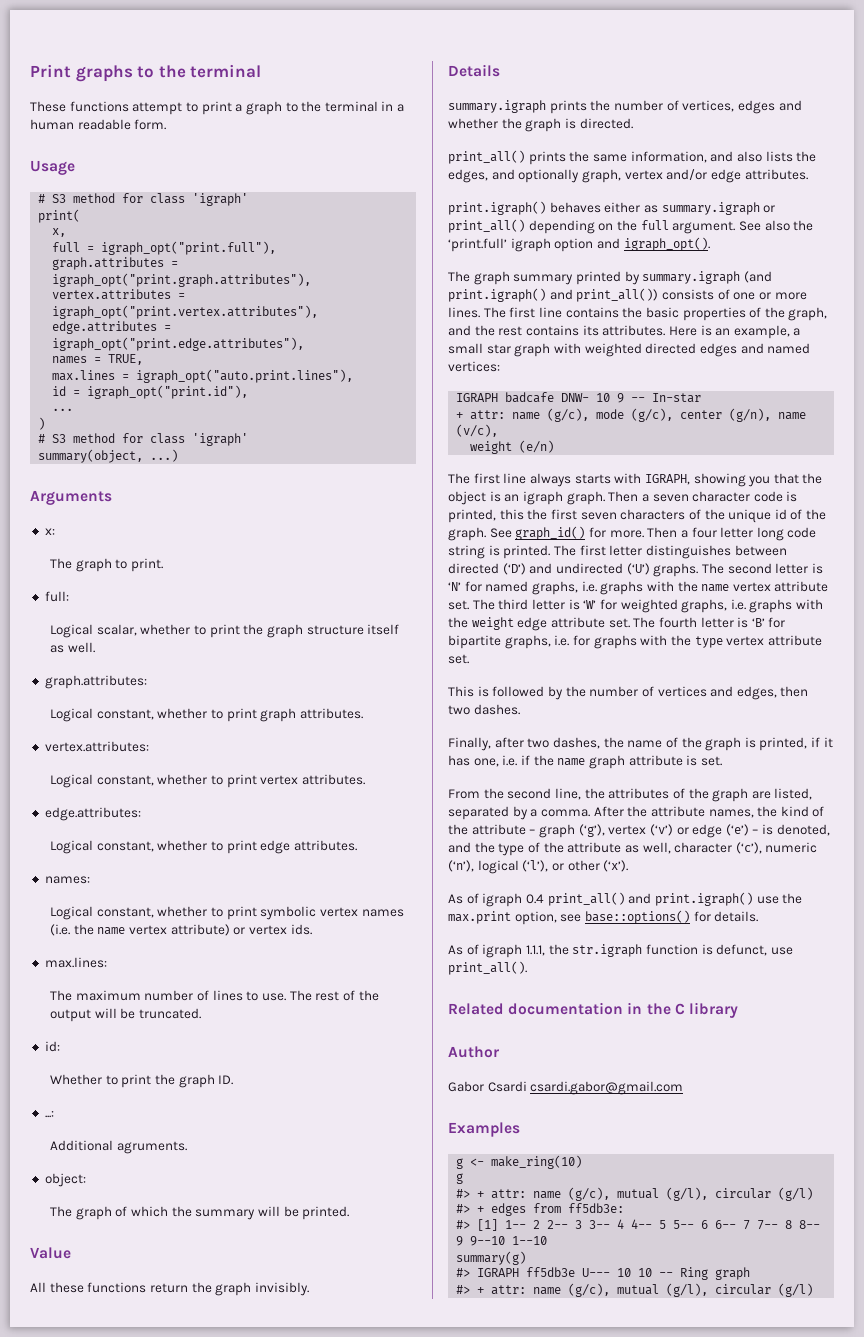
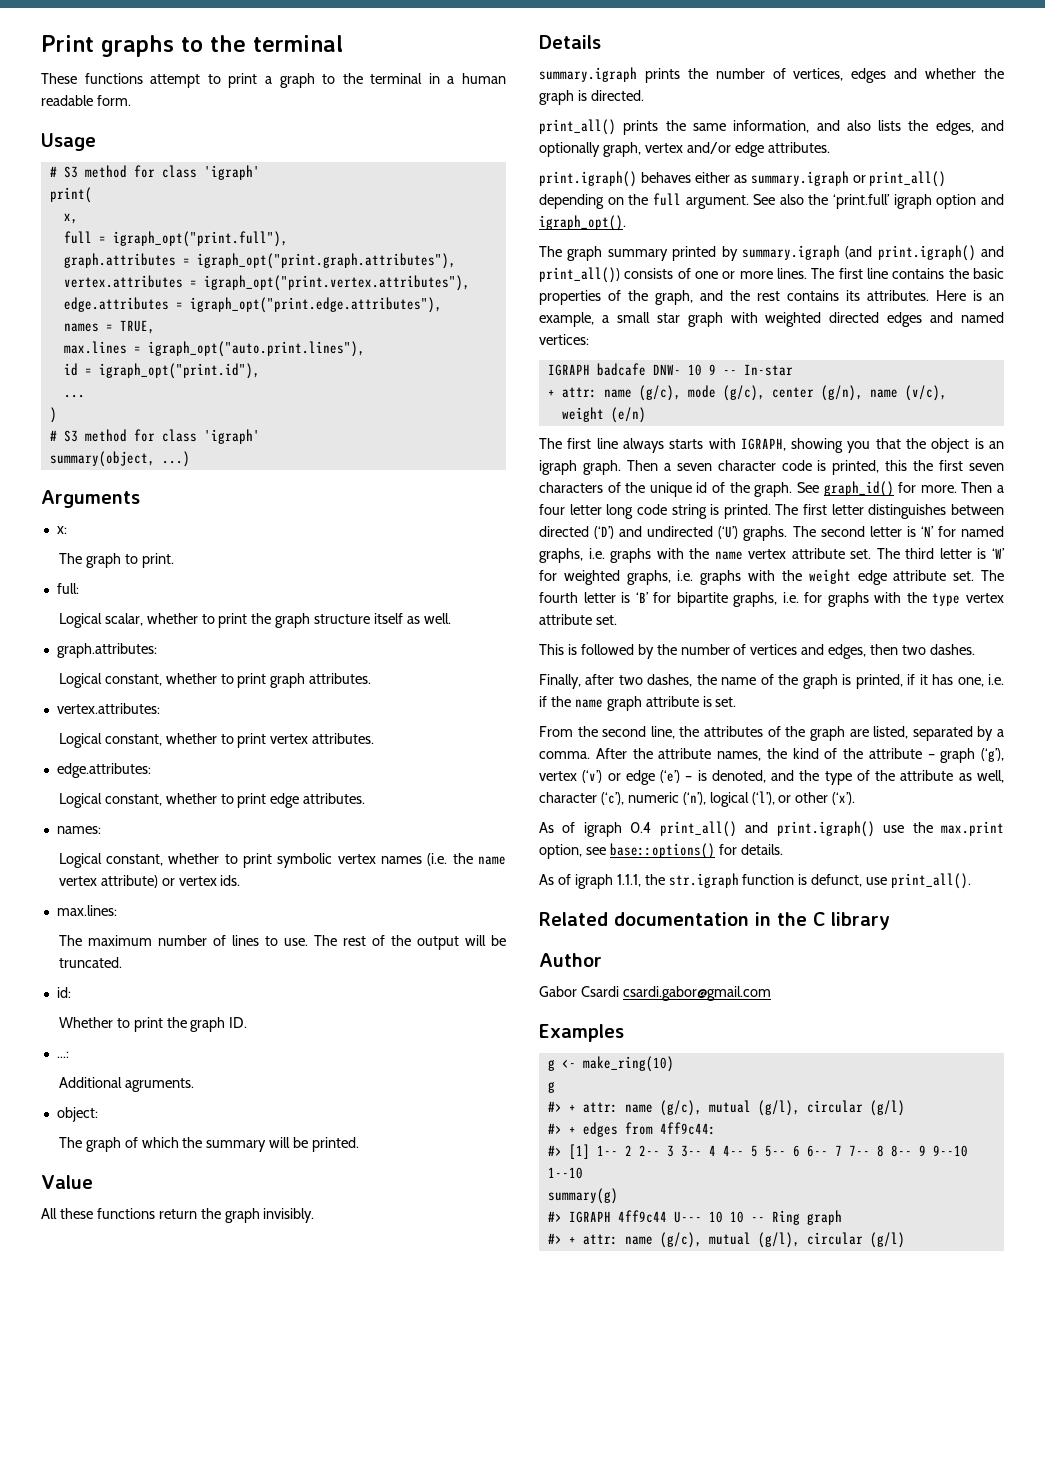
[568,1203,625,1213] ff5db3e: -> [659,1122,716,1135] 4ff9c44:
[526,1267,576,1277] ff5db3e -> [617,1210,667,1223] 4ff9c44

